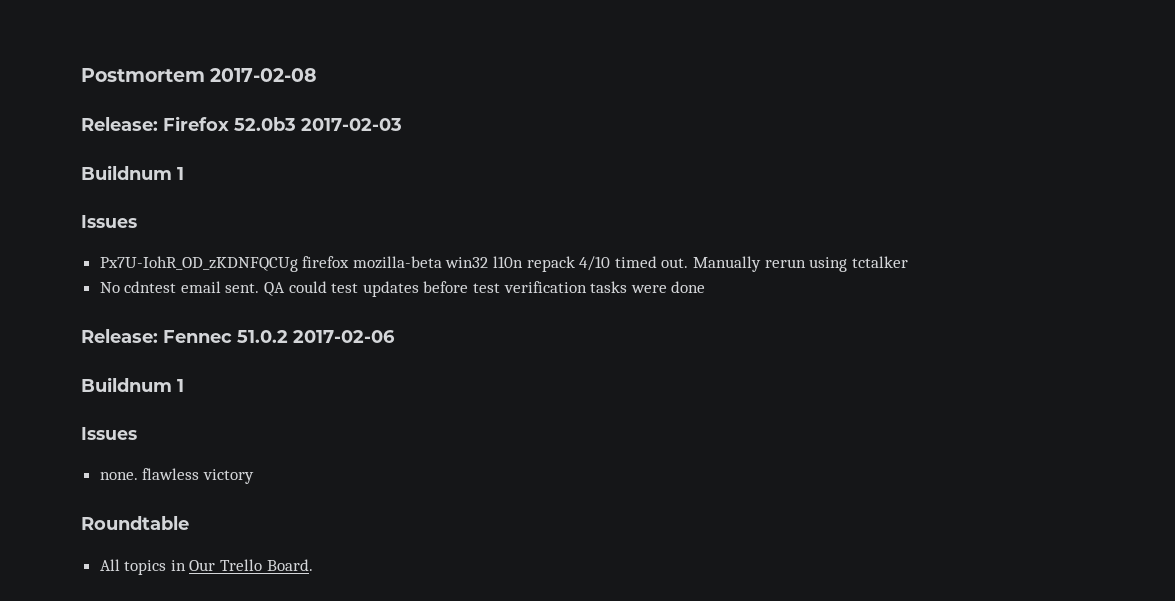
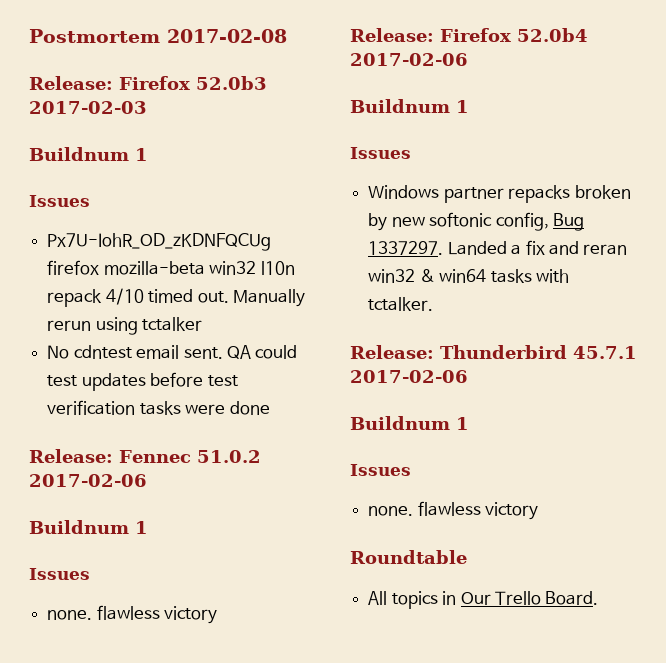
(254, 476) none -> [350,28,588,42] [350,53,468,66] [350,99,469,113] [350,147,411,159] [368,185,631,203] [368,212,584,231] [368,240,628,255] [368,269,569,283] [368,297,434,311] [350,345,637,359] [350,370,468,383] [350,416,469,430] [350,464,411,476] [368,501,539,520] // Release: Firefox 52.0b4 2017-02-06 // Buildnum 1 // Issues // Windows partner repacks broken by new softonic config, Bug 1337297. Landed a fix and reran win32 & win64 tasks with tctalker. // Release: Thunderbird 45.7.1 2017-02-06 // Buildnum 1 // Issues // none. flawless victory

